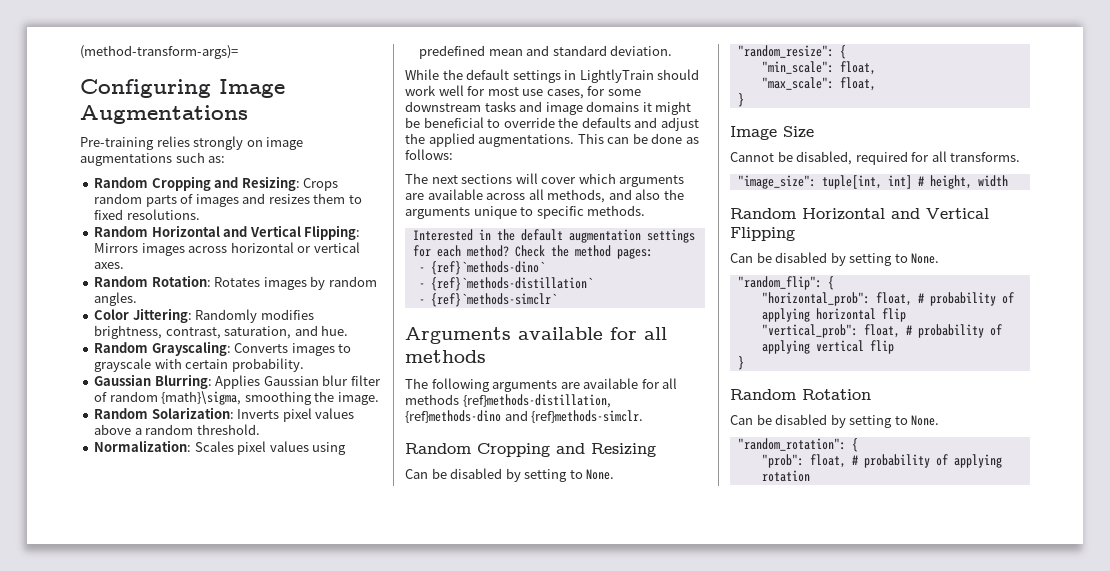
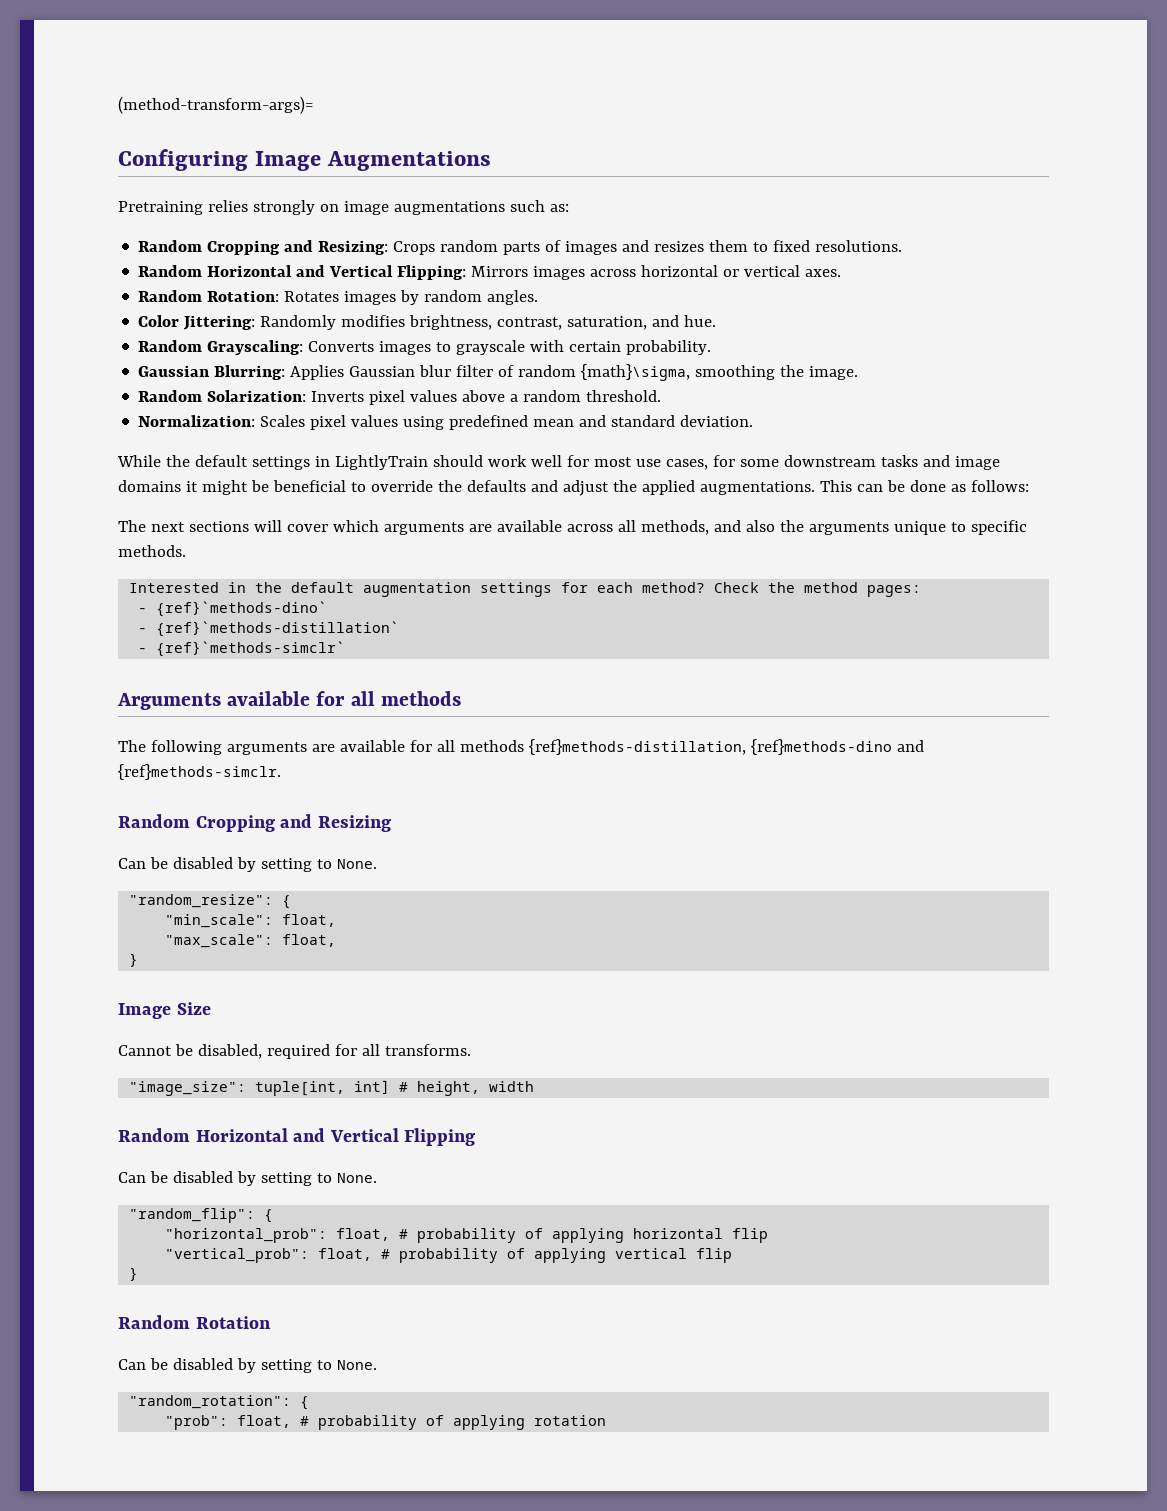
[80,137,154,150] Pre-training -> [118,201,203,215] Pretraining

